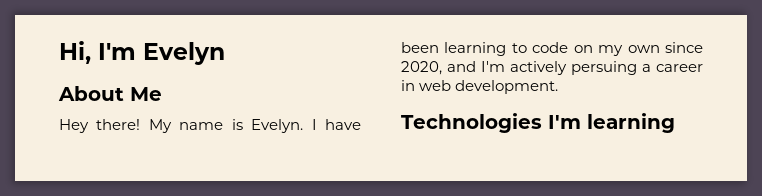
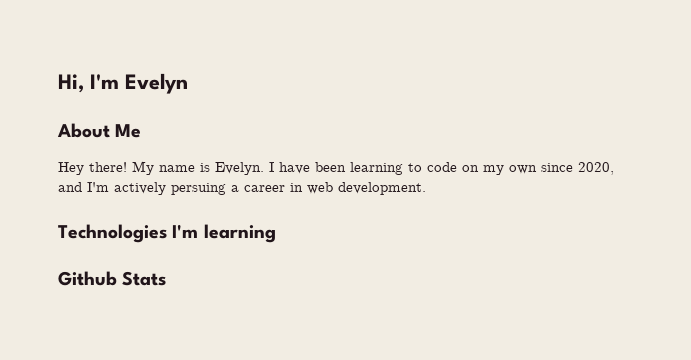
(675, 123) none -> [58,271,167,286] // Github Stats

